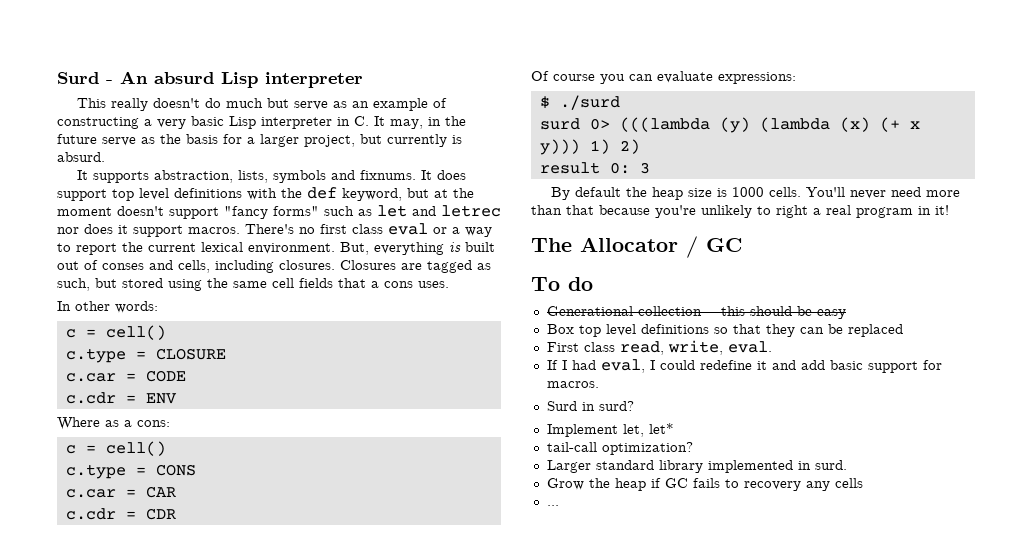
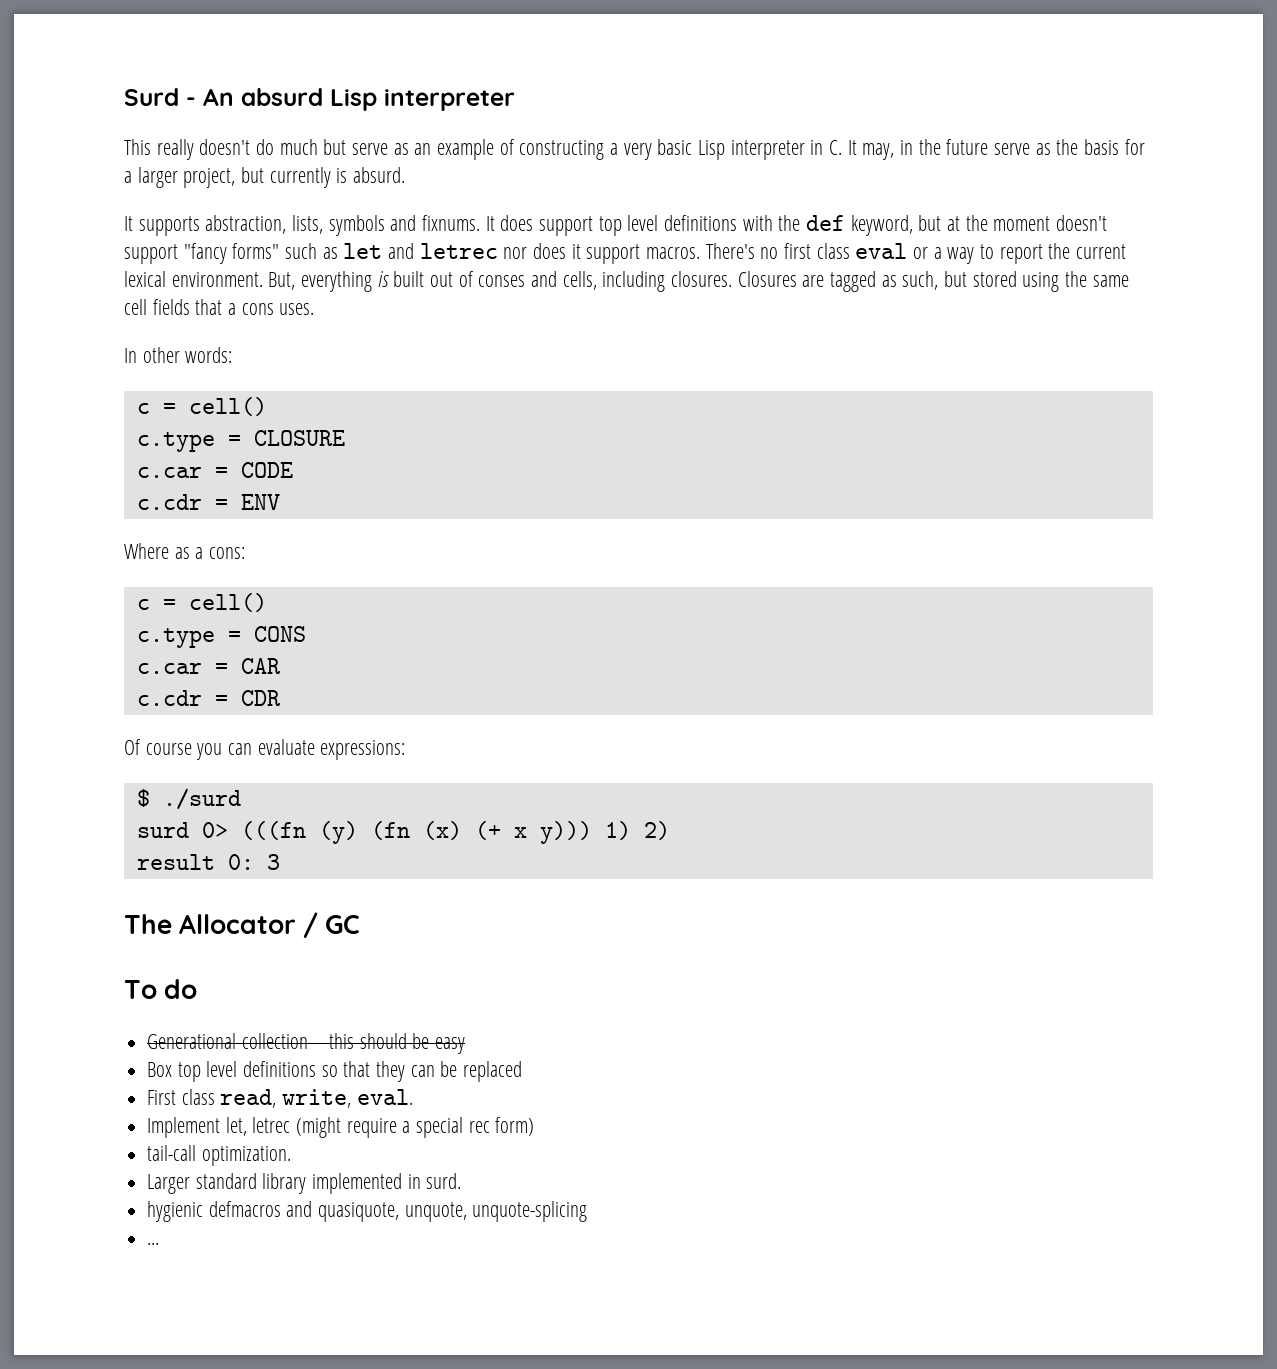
[619,117,830,133] (((lambda (y) (lambda -> [240,821,410,844] (((fn (y) (fn
[551,187,961,200] [531,205,949,218] // By default the heap size is 1000 cells. You'll never need more than that because you're unlikely to right a real program in it! -> (280, 862) none
[546,359,942,373] [546,381,599,388] [546,401,634,411] [546,423,674,437] If I had eval, I could redefine it and add basic support for macros. // Surd in surd? // Implement let, let* -> [147,1117,535,1138] Implement let, letrec (might require a special rec form)
[601,442,693,455] optimization? -> [201,1146,291,1166] optimization.
[546,478,863,491] Grow the heap if GC fails to recovery any cells -> [147,1201,588,1222] hygienic defmacros and quasiquote, unquote, unquote-splicing

